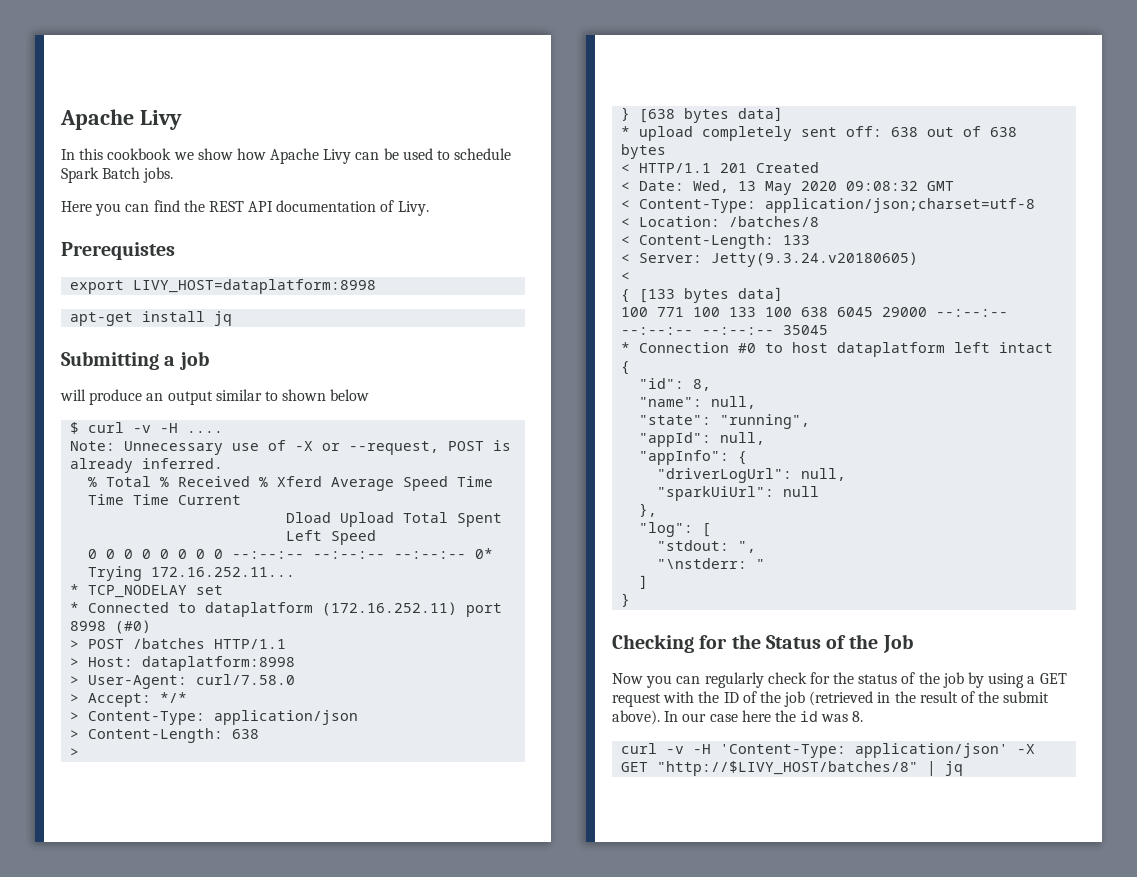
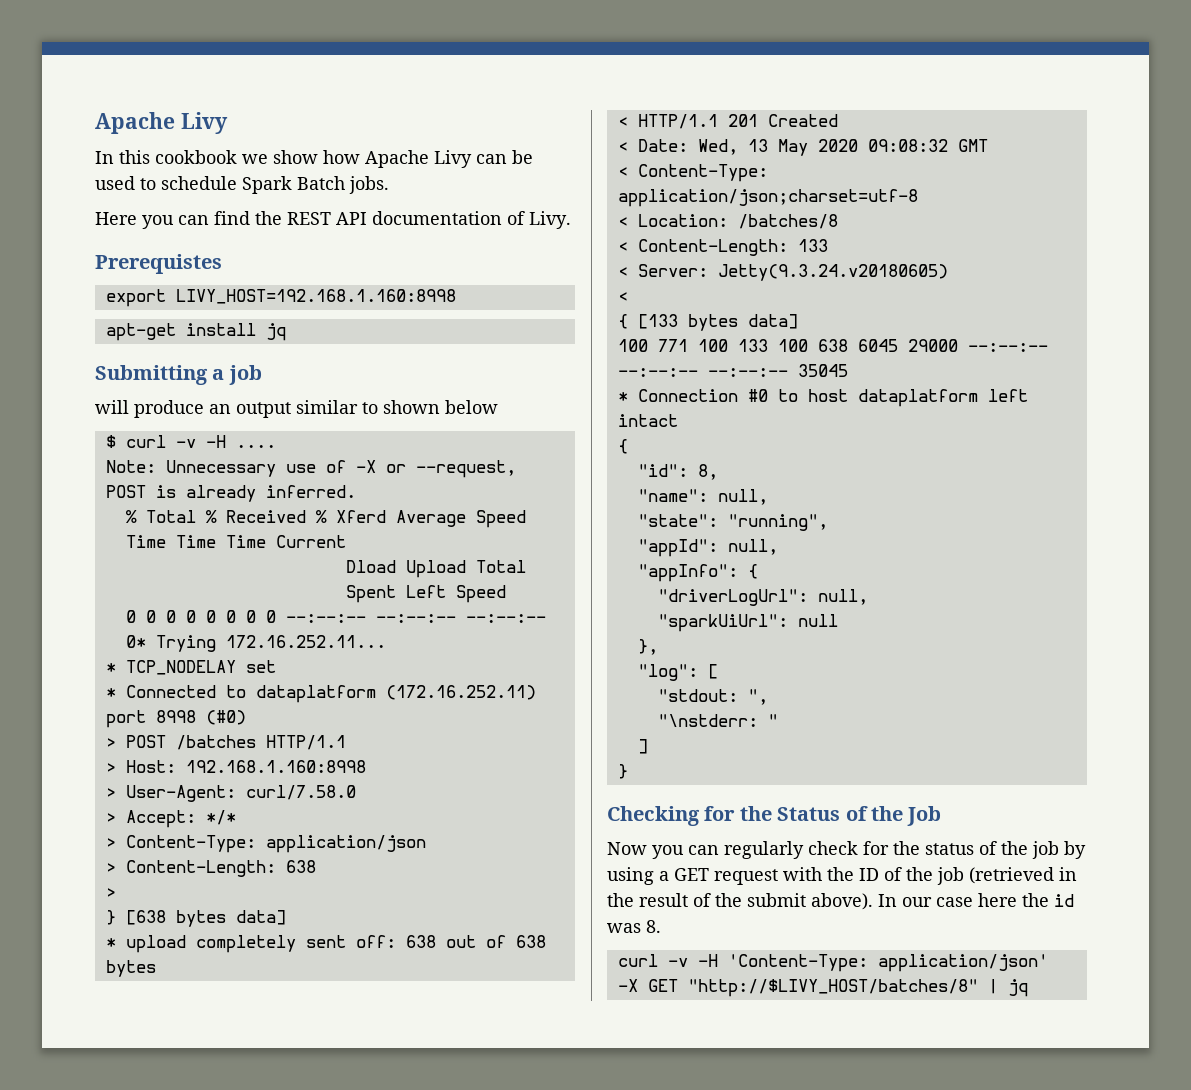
[133,279,377,294] LIVY_HOST=dataplatform:8998 -> [175,289,456,304] LIVY_HOST=192.168.1.160:8998
[142,656,296,671] dataplatform:8998 -> [185,760,366,773] 192.168.1.160:8998

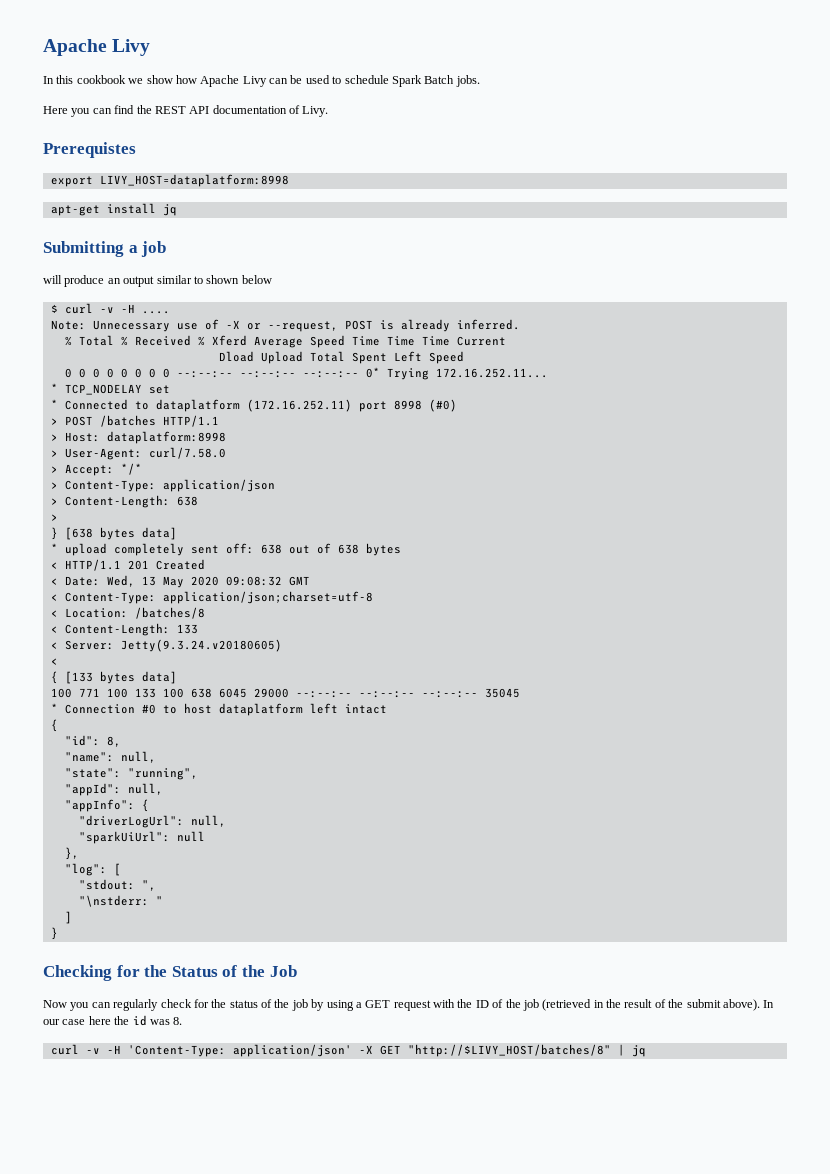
[175,289,456,304] LIVY_HOST=192.168.1.160:8998 -> [99,174,289,187] LIVY_HOST=dataplatform:8998
[185,760,366,773] 192.168.1.160:8998 -> [106,431,226,444] dataplatform:8998

